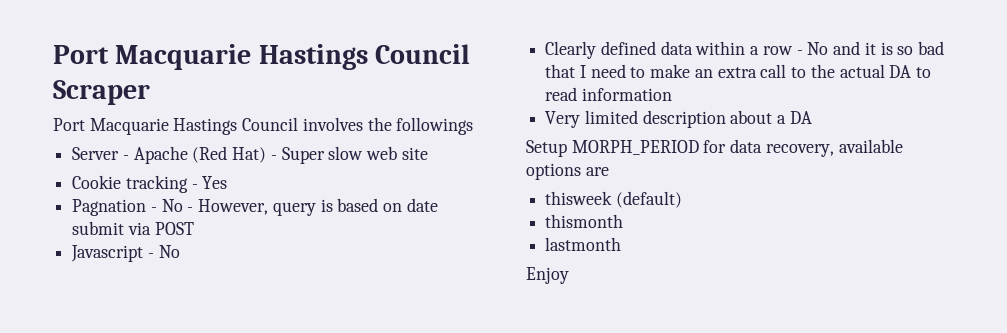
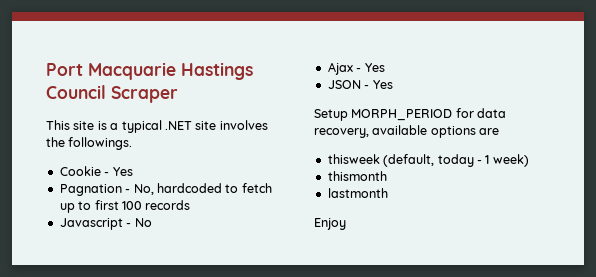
[53,117,474,135] [72,146,428,164] Port Macquarie Hastings Council involves the followings // Server - Apache (Red Hat) - Super slow web site -> [46,120,268,133] [46,137,133,150] This site is a typical .NET site involves the followings.
[125,175,188,193] tracking -> (101, 171) none
[161,198,438,216] [72,221,194,235] [71,245,180,262] [545,41,944,59] [545,64,931,78] [545,87,672,101] [545,110,812,128] No - However, query is based on date submit via POST // Javascript - No // Clearly defined data within a row - No and it is so bad that I need to make an extra call to the actual DA to read information // Very limited description about a DA -> [133,183,272,195] [59,200,191,213] [59,218,152,230] [327,62,385,75] [327,80,393,89] No, hardcoded to fetch up to first 100 records // Javascript - No // Ajax - Yes // JSON - Yes
[615,191,682,208] (default) -> [383,154,529,167] (default, today - 1 week)

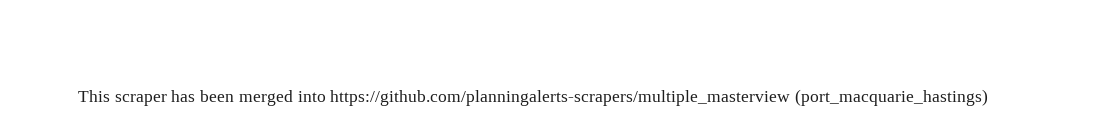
[46,62,253,80] [46,85,178,103] [46,120,268,133] [46,137,133,150] [59,166,133,176] [59,183,272,196] [59,200,191,213] [59,218,152,230] [327,62,385,75] [327,80,393,89] [314,108,507,121] [314,125,500,138] [327,154,529,167] [327,171,387,181] [327,188,388,198] [314,218,346,230] Port Macquarie Hastings Council Scraper // This site is a typical .NET site involves the followings. // Cookie - Yes // Pagnation - No, hardcoded to fetch up to first 100 records // Javascript - No // Ajax - Yes // JSON - Yes // Setup MORPH_PERIOD for data recovery, available options are // thisweek (default, today - 1 week) // thismonth // lastmonth // Enjoy -> [78,89,989,106] This scraper has been merged into https://github.com/planningalerts-scrapers/multiple_masterview (port_macquarie_hastings)

